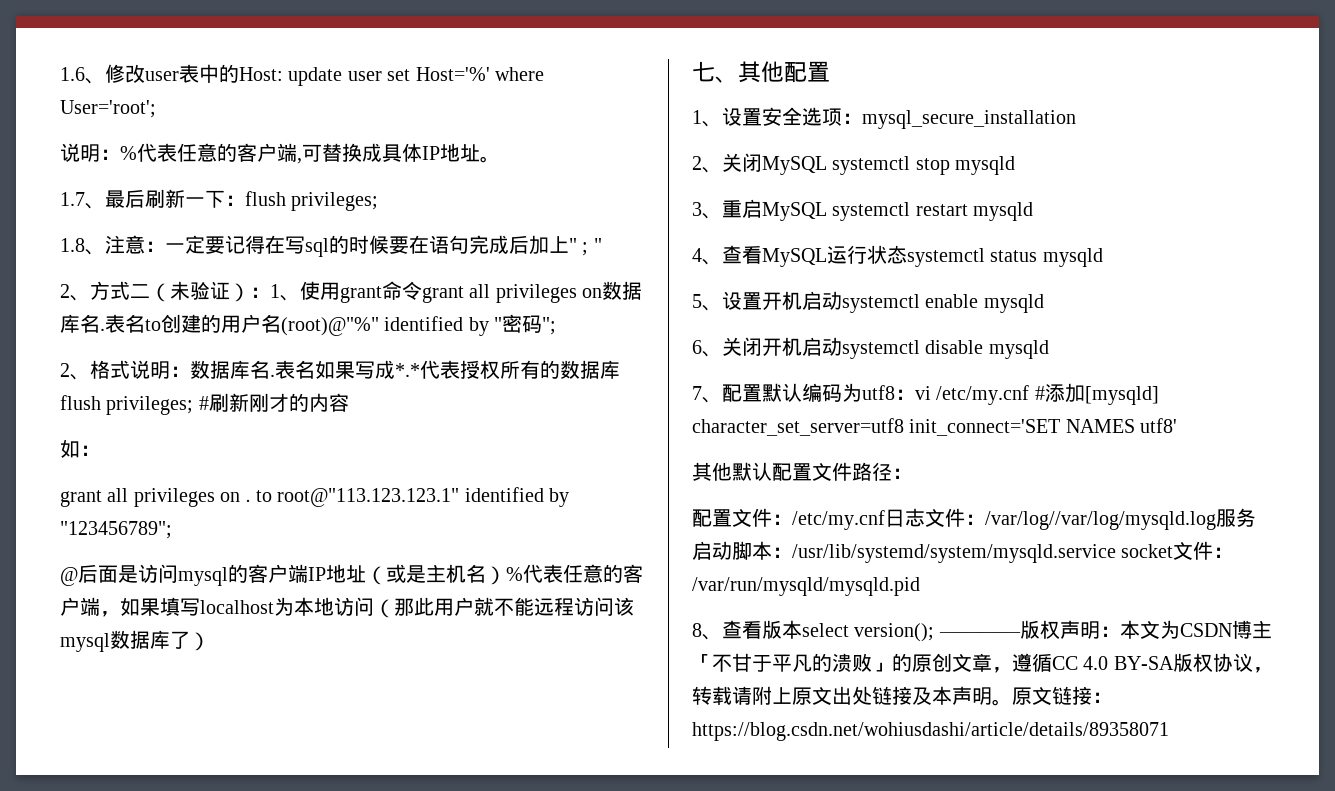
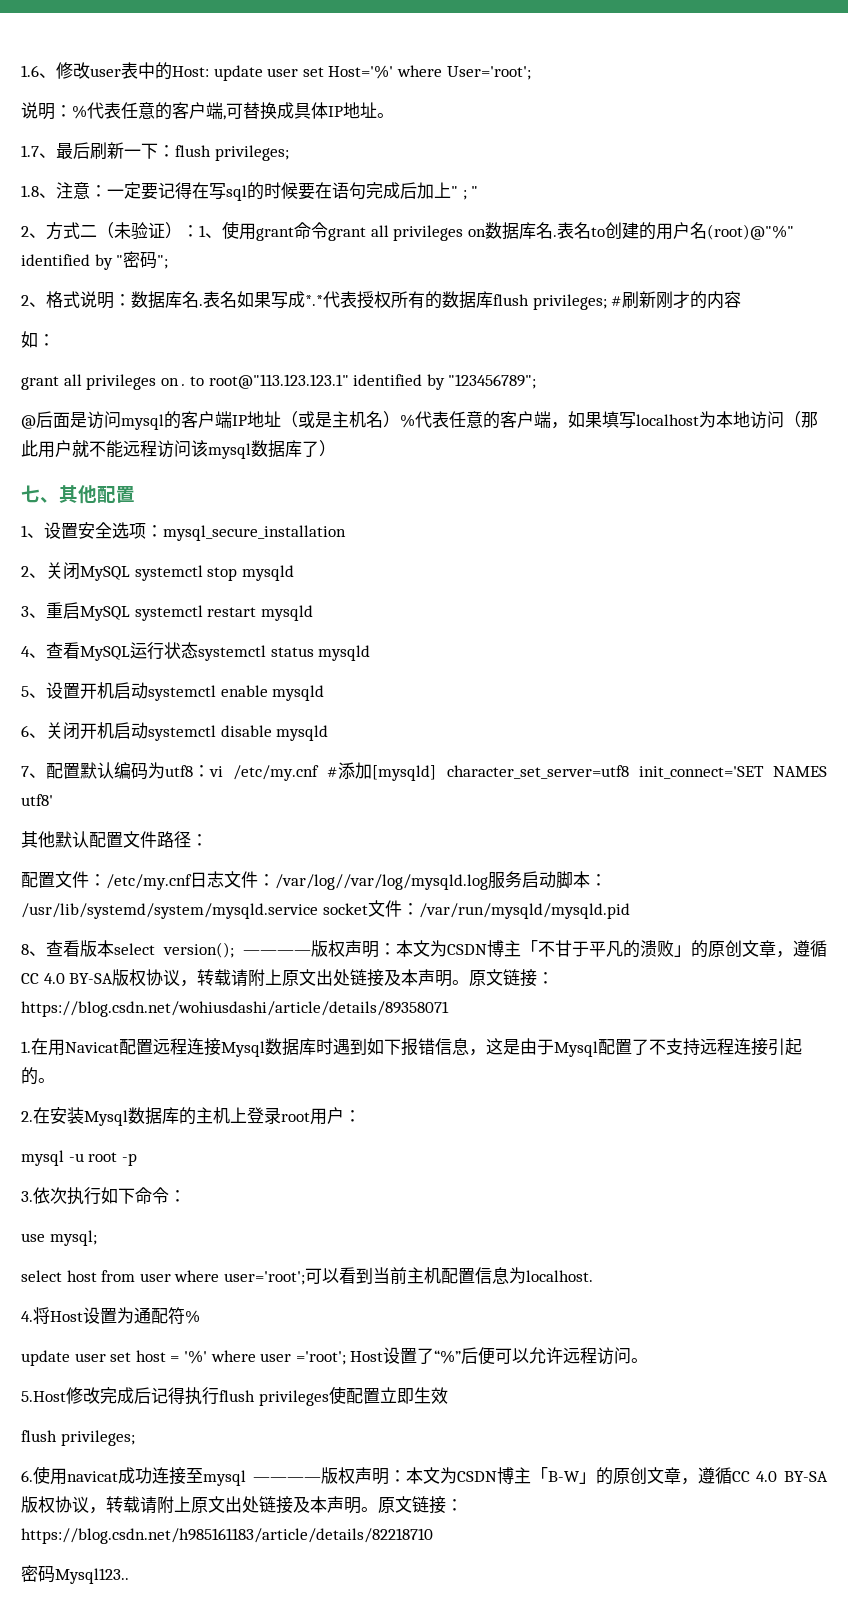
(1169, 731) none -> [21,1038,802,1057] [21,1067,55,1085] [21,1107,361,1126] [21,1150,137,1166] [21,1187,186,1205] [21,1230,97,1246] [21,1267,593,1285] [21,1307,200,1325] [21,1347,649,1366] [21,1386,448,1406] [21,1430,135,1446] [21,1466,828,1486] [21,1496,463,1514] [21,1528,433,1544] [21,1565,129,1584] // 1.在用Navicat配置远程连接Mysql数据库时遇到如下报错信息，这是由于Mysql配置了不支持远程连接引起的。 // 2.在安装Mysql数据库的主机上登录root用户： // mysql -u root -p // 3.依次执行如下命令： // use mysql; // select host from user where user='root';可以看到当前主机配置信息为localhost. // 4.将Host设置为通配符% // update user set host = '%' where user ='root'; Host设置了“%”后便可以允许远程访问。 // 5.Host修改完成后记得执行flush privileges使配置立即生效 // flush privileges; // 6.使用navicat成功连接至mysql ————版权声明：本文为CSDN博主「B-W」的原创文章，遵循CC 4.0 BY-SA版权协议，转载请附上原文出处链接及本声明。原文链接：https://blog.csdn.net/h985161183/article/details/82218710 // 密码Mysql123..

